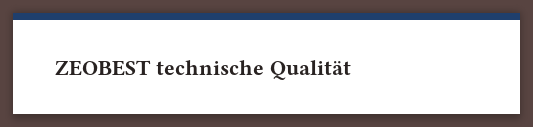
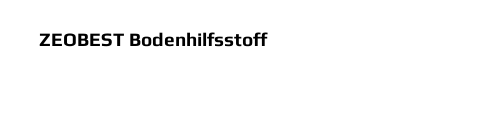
[156,60,351,80] technische Qualität -> [129,32,269,47] Bodenhilfsstoff

